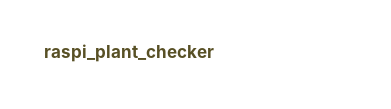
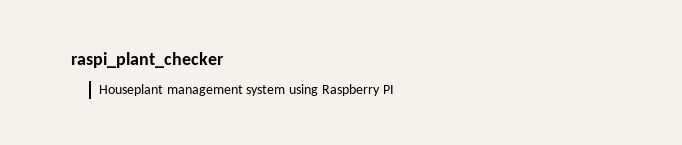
(214, 53) none -> [98,84,394,96] // Houseplant management system using Raspberry PI

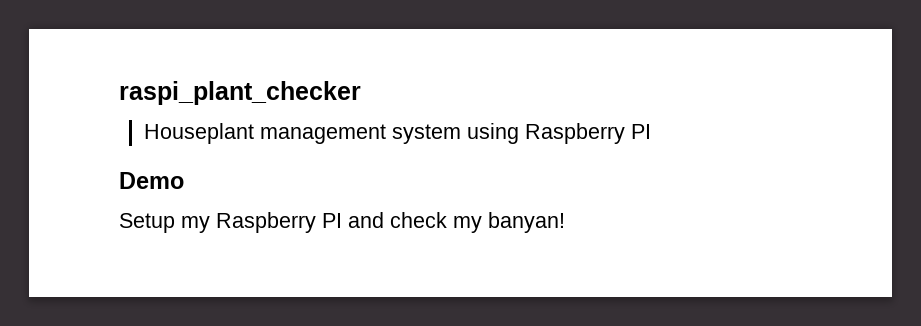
(394, 89) none -> [119,172,184,189] [119,212,565,233] // Demo // Setup my Raspberry PI and check my banyan!

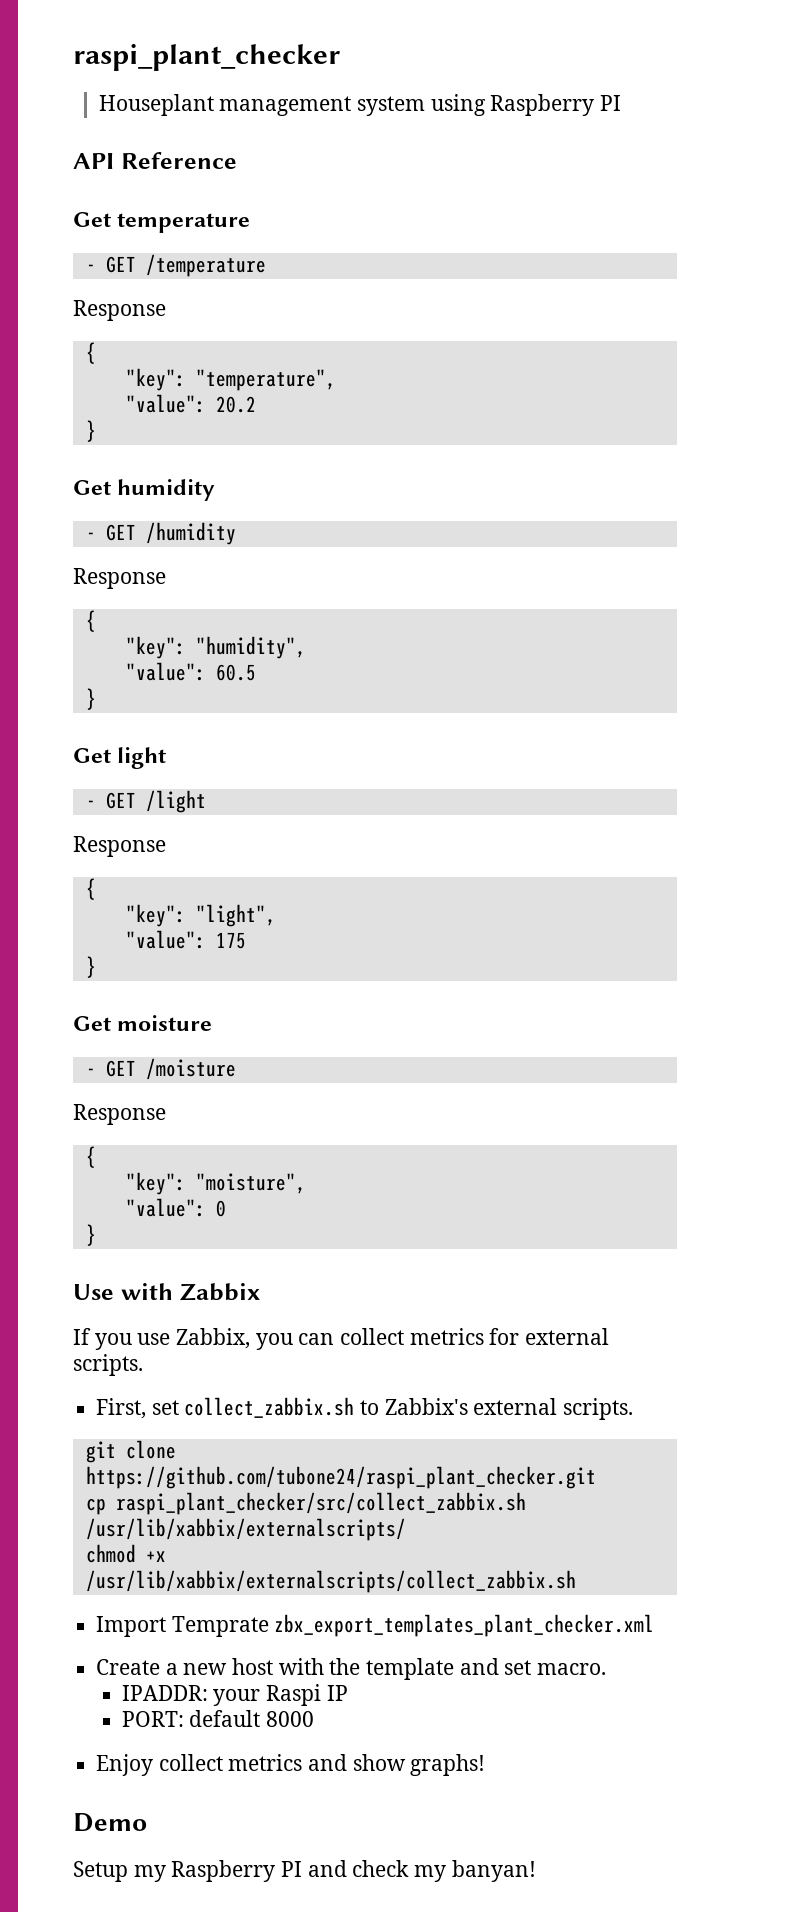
(651, 131) none -> [73,152,237,169] [73,212,251,233] [85,254,266,277] [73,300,166,321] [85,342,96,364] [125,368,336,391] [125,394,256,413] [85,420,96,442] [73,479,216,501] [85,522,236,545] [73,568,166,589] [85,610,96,632] [125,636,306,659] [125,662,256,681] [85,688,96,710] [73,747,167,769] [85,790,206,813] [73,836,166,857] [85,878,96,900] [125,904,276,927] [125,930,246,949] [85,956,96,978] [73,1015,213,1031] [85,1058,236,1080] [73,1104,166,1125] [85,1146,96,1168] [125,1172,306,1195] [125,1198,226,1217] [85,1224,96,1246] [73,1283,260,1301] [73,1328,610,1350] [73,1354,143,1376] [96,1397,634,1420] [85,1440,176,1463] [85,1466,596,1489] [85,1492,526,1515] [85,1518,406,1541] [85,1544,166,1563] [85,1570,576,1593] [96,1614,655,1637] [96,1658,607,1680] [121,1684,348,1706] [121,1710,315,1727] [96,1754,486,1776] // API Reference // Get temperature // - GET /temperature // Response // { // "key": "temperature", // "value": 20.2 // } // Get humidity // - GET /humidity // Response // { // "key": "humidity", // "value": 60.5 // } // Get light // - GET /light // Response // { // "key": "light", // "value": 175 // } // Get moisture // - GET /moisture // Response // { // "key": "moisture", // "value": 0 // } // Use with Zabbix // If you use Zabbix, you can collect metrics for external scripts. // First, set collect_zabbix.sh to Zabbix's external scripts. // git clone https://github.com/tubone24/raspi_plant_checker.git // cp raspi_plant_checker/src/collect_zabbix.sh /usr/lib/xabbix/externalscripts/ // chmod +x /usr/lib/xabbix/externalscripts/collect_zabbix.sh // Import Temprate zbx_export_templates_plant_checker.xml // Create a new host with the template and set macro. // IPADDR: your Raspi IP // PORT: default 8000 // Enjoy collect metrics and show graphs!

